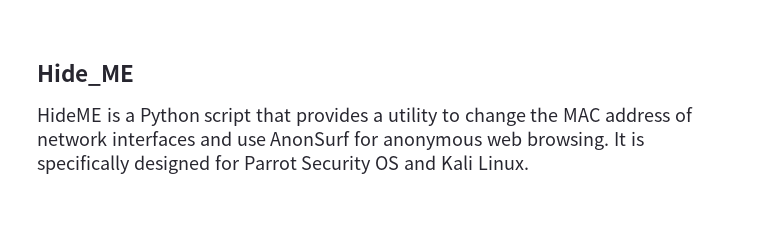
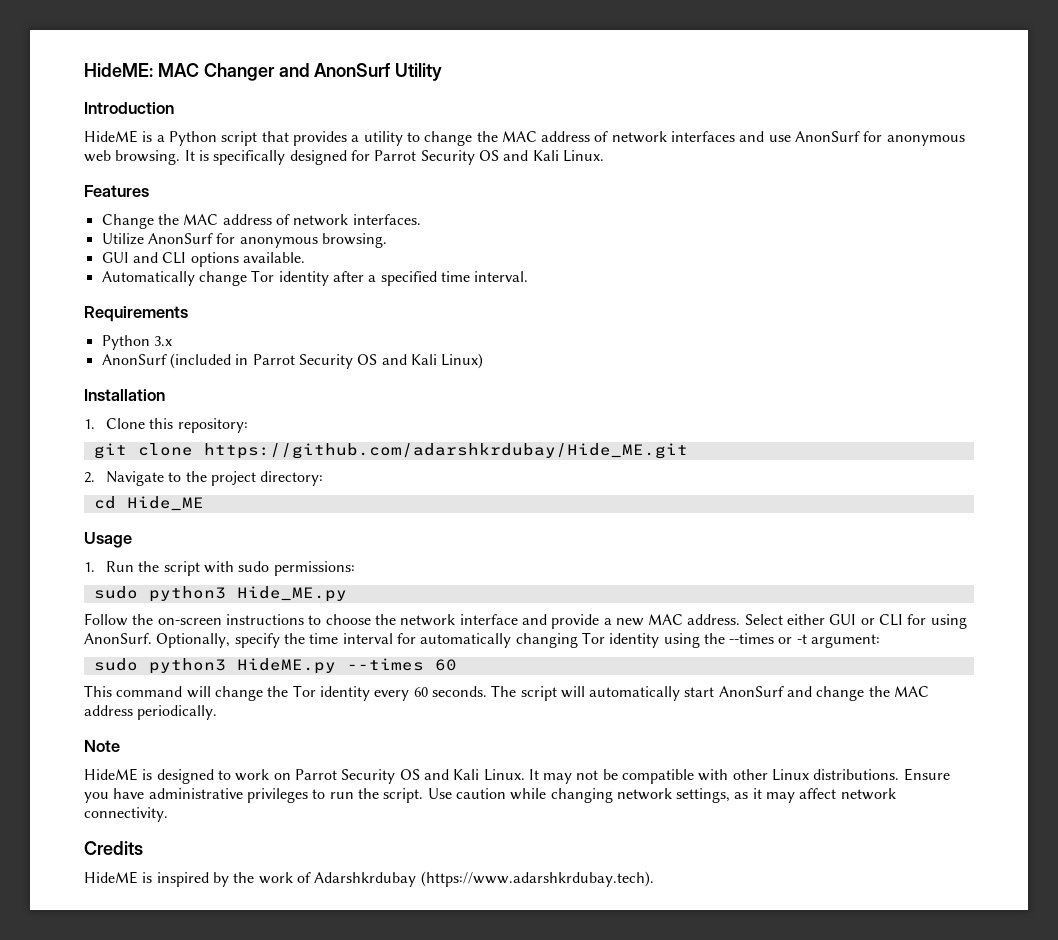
[37,63,134,86] Hide_ME -> [84,63,443,81] [84,102,174,114] HideME: MAC Changer and AnonSurf Utility // Introduction
(529, 162) none -> [84,185,149,197] [101,214,421,229] [101,233,387,248] [101,252,305,267] [101,270,529,286] [84,306,188,322] [101,335,172,350] [101,353,484,369] [84,389,165,401] [84,418,248,433] [93,443,688,459] [84,471,324,486] [93,496,204,511] [84,532,132,548] [84,561,355,576] [93,586,347,602] [84,613,967,629] [84,632,881,648] [93,658,457,674] [84,685,930,701] [84,705,218,720] [84,740,120,752] [84,768,950,784] [84,788,896,803] [84,807,168,822] [84,841,143,855] [84,871,654,887] // Features // Change the MAC address of network interfaces. // Utilize AnonSurf for anonymous browsing. // GUI and CLI options available. // Automatically change Tor identity after a specified time interval. // Requirements // Python 3.x // AnonSurf (included in Parrot Security OS and Kali Linux) // Installation // 1. Clone this repository: // git clone https://github.com/adarshkrdubay/Hide_ME.git // 2. Navigate to the project directory: // cd Hide_ME // Usage // 1. Run the script with sudo permissions: // sudo python3 Hide_ME.py // Follow the on-screen instructions to choose the network interface and provide a new MAC address. Select either GUI or CLI for using AnonSurf. Optionally, specify the time interval for automatically changing Tor identity using the --times or -t argument: // sudo python3 HideME.py --times 60 // This command will change the Tor identity every 60 seconds. The script will automatically start AnonSurf and change the MAC address periodically. // Note // HideME is designed to work on Parrot Security OS and Kali Linux. It may not be compatible with other Linux distributions. Ensure you have administrative privileges to run the script. Use caution while changing network settings, as it may affect network connectivity. // Credits // HideME is inspired by the work of Adarshkrdubay (https://www.adarshkrdubay.tech).

